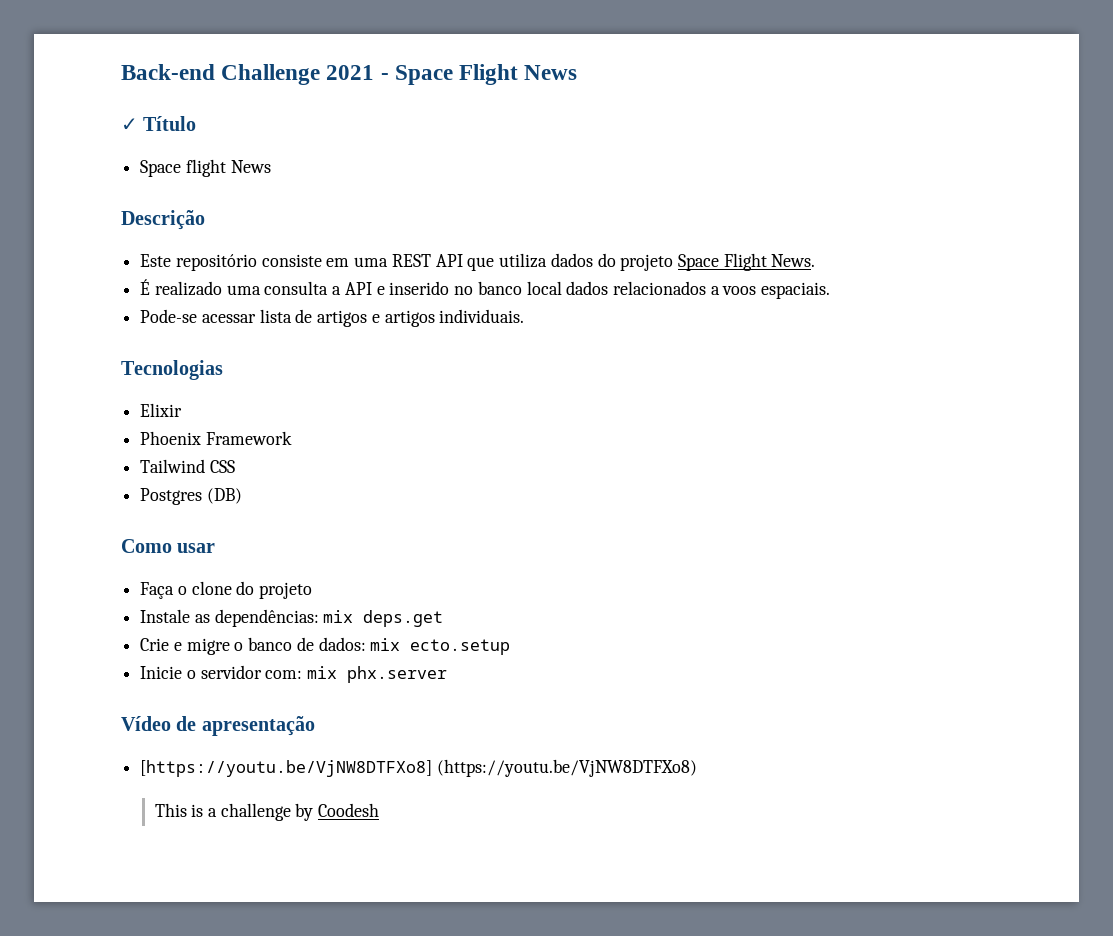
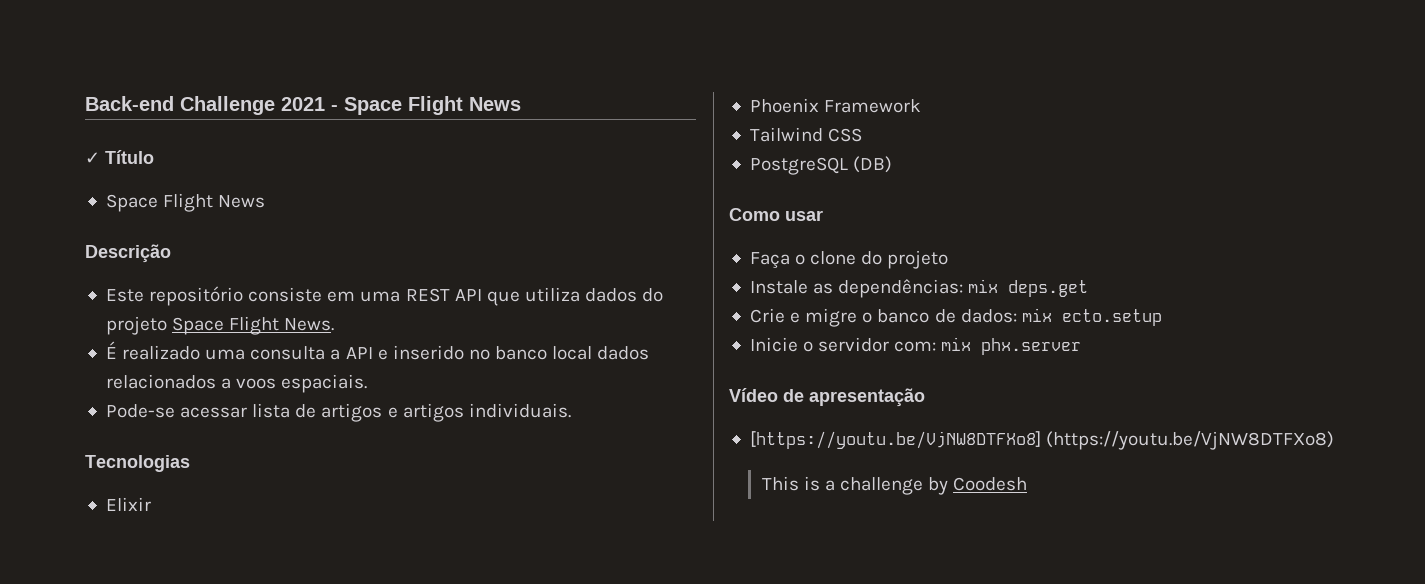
[185,159,226,177] flight -> [163,193,214,212] Flight
[140,488,203,505] Postgres -> [749,157,848,175] PostgreSQL

